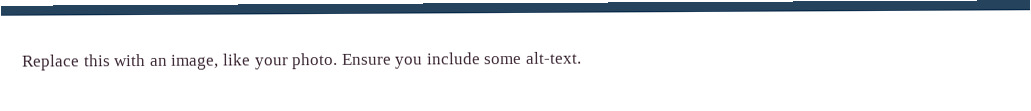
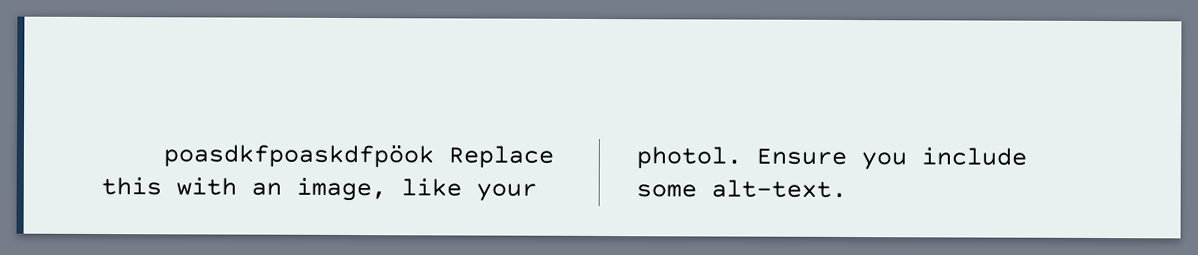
(21, 62) none -> [163,144,435,168] poasdkfpoaskdfpöok
[291,52,339,70] photo. -> [636,146,742,169] photol.

